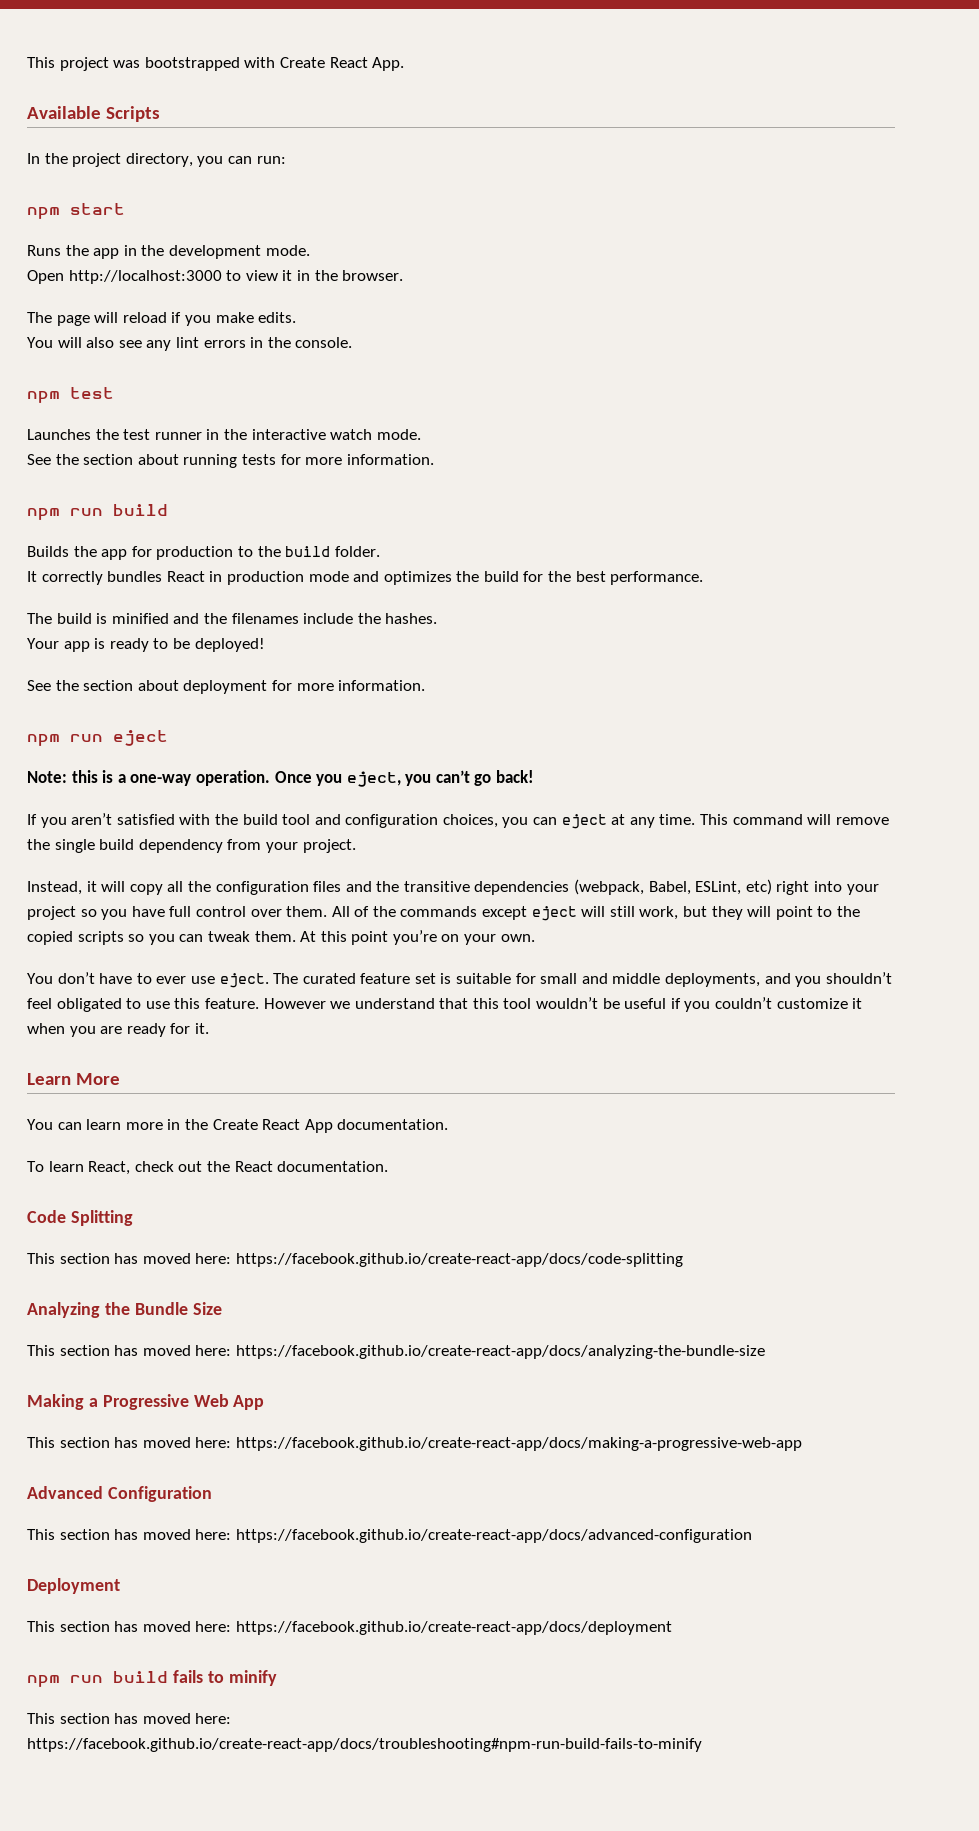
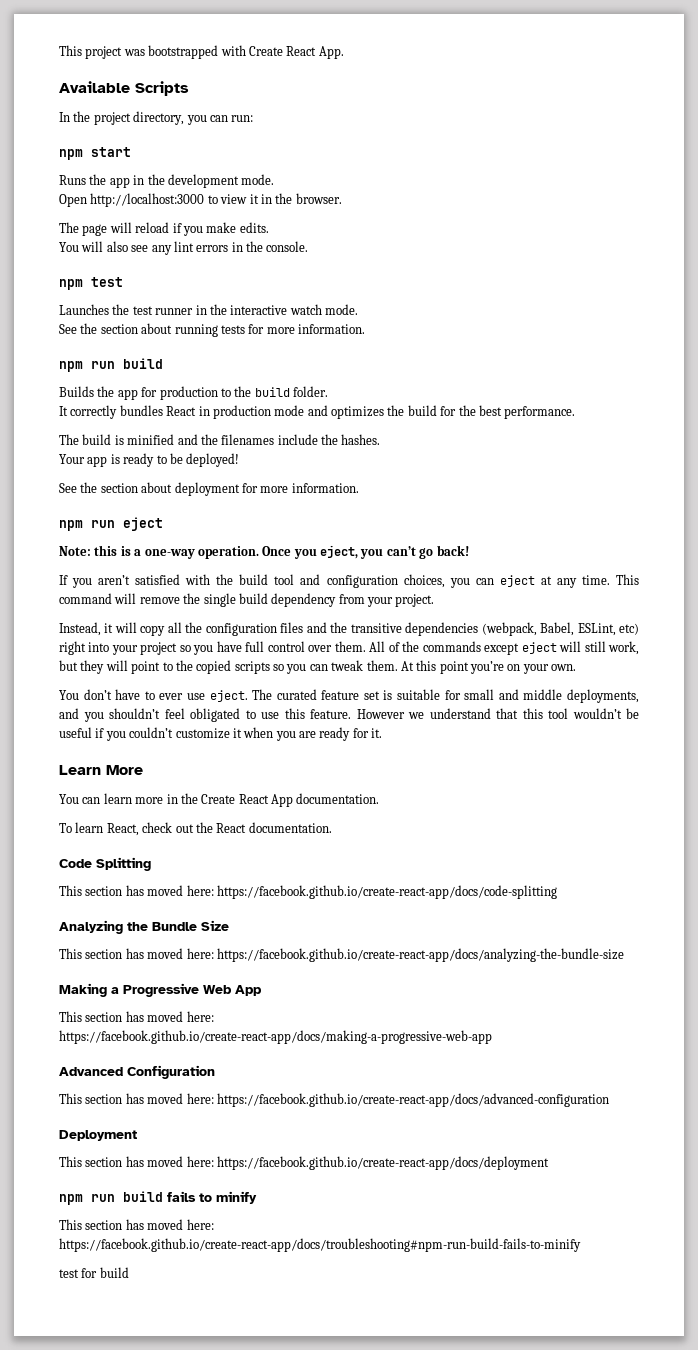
(702, 1745) none -> [59,1267,129,1278] // test for build

